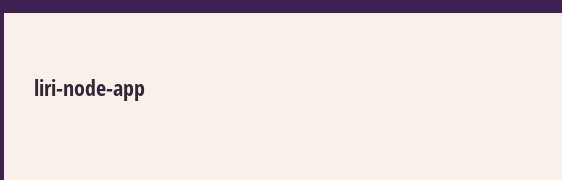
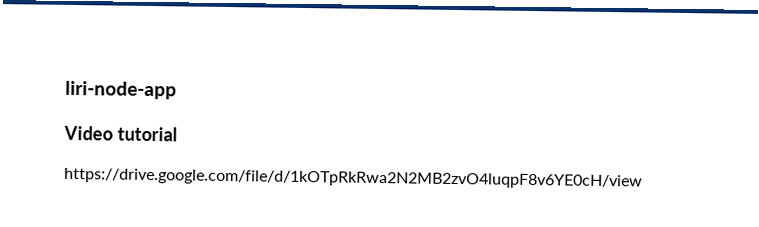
(145, 90) none -> [63,125,177,142] [64,167,643,190] // Video tutorial // https://drive.google.com/file/d/1kOTpRkRwa2N2MB2zvO4luqpF8v6YE0cH/view

